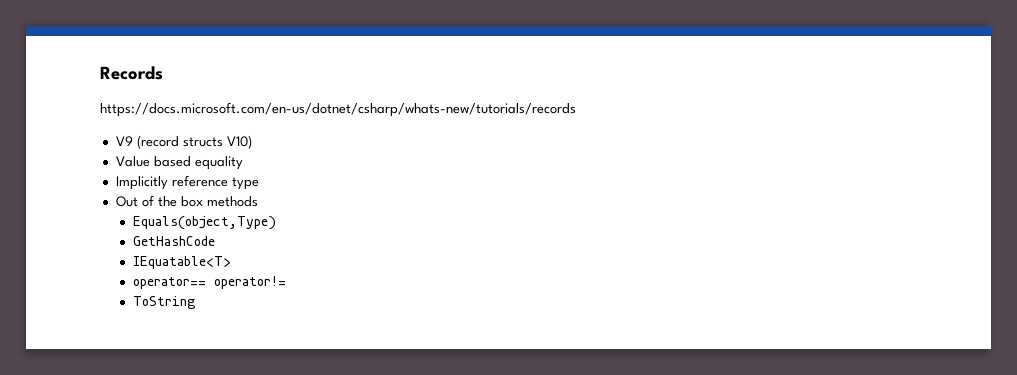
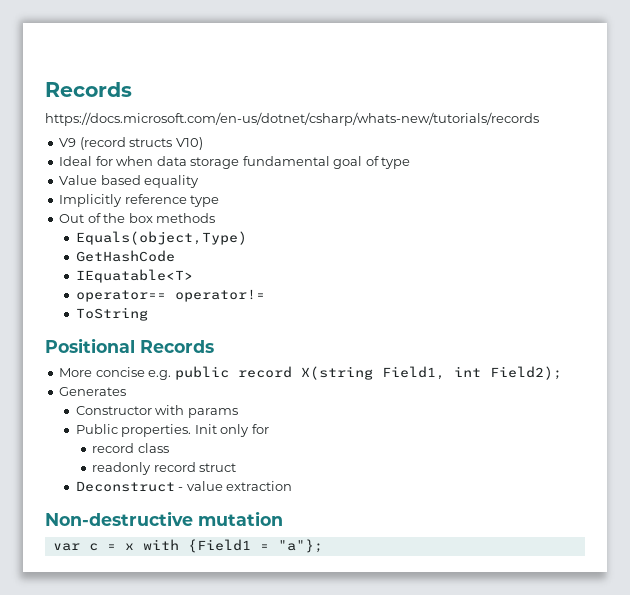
(252, 142) none -> [59,156,411,169] // Ideal for when data storage fundamental goal of type
(195, 302) none -> [45,338,214,353] [59,366,562,380] [59,387,127,396] [75,405,238,418] [75,424,269,437] [92,443,169,453] [92,462,237,475] [75,481,293,492] [45,511,283,526] [52,539,323,553] // Positional Records // More concise e.g. public record X(string Field1, int Field2); // Generates // Constructor with params // Public properties. Init only for // record class // readonly record struct // Deconstruct - value extraction // Non-destructive mutation // var c = x with {Field1 = "a"};

